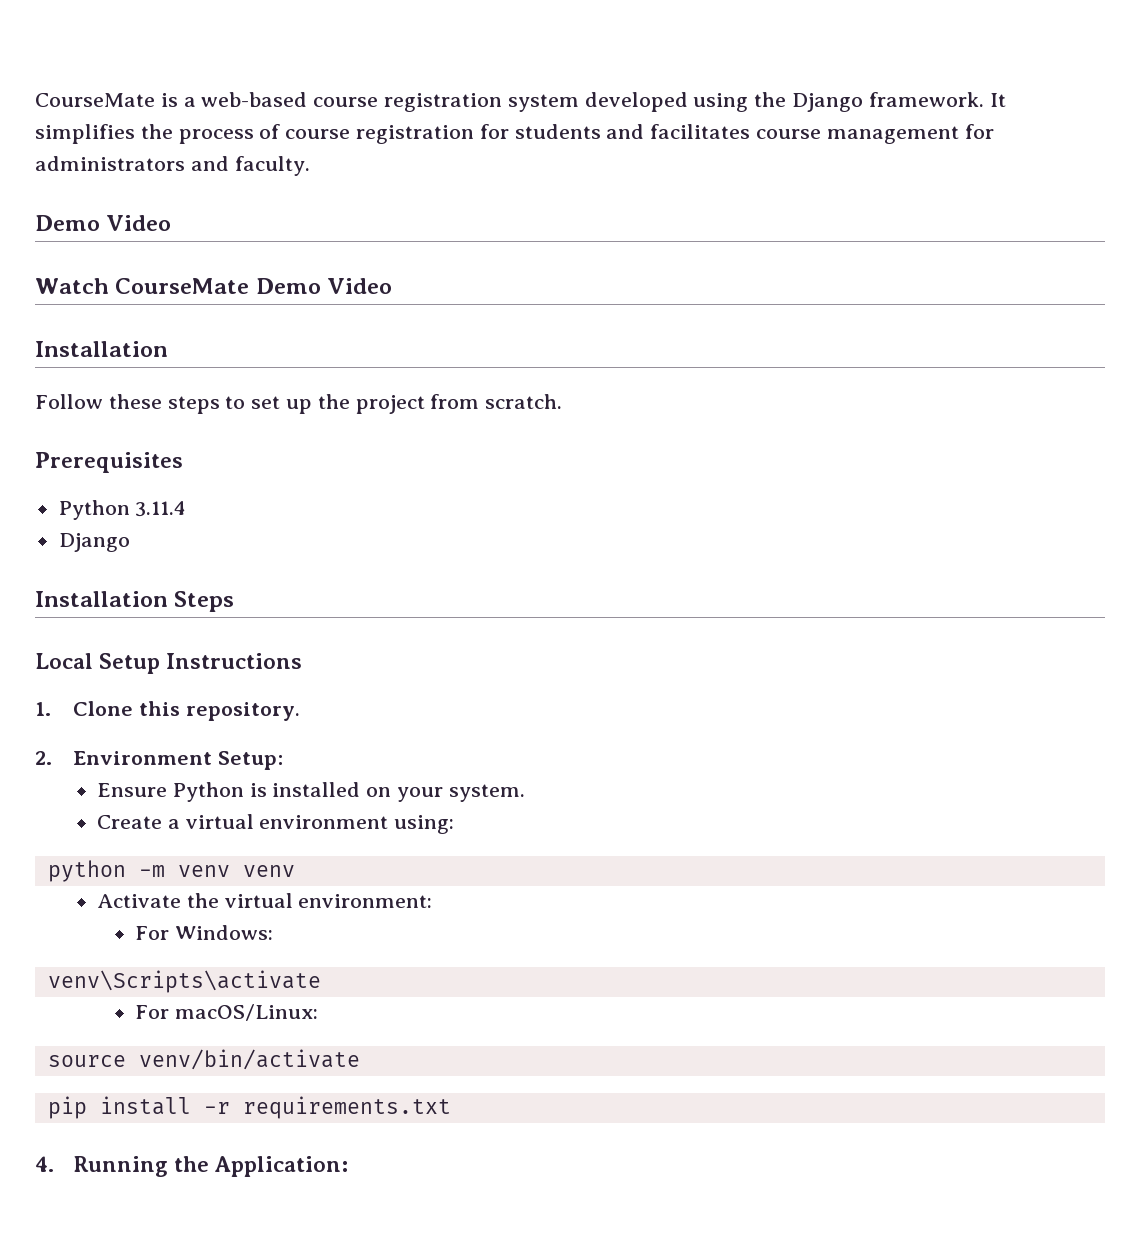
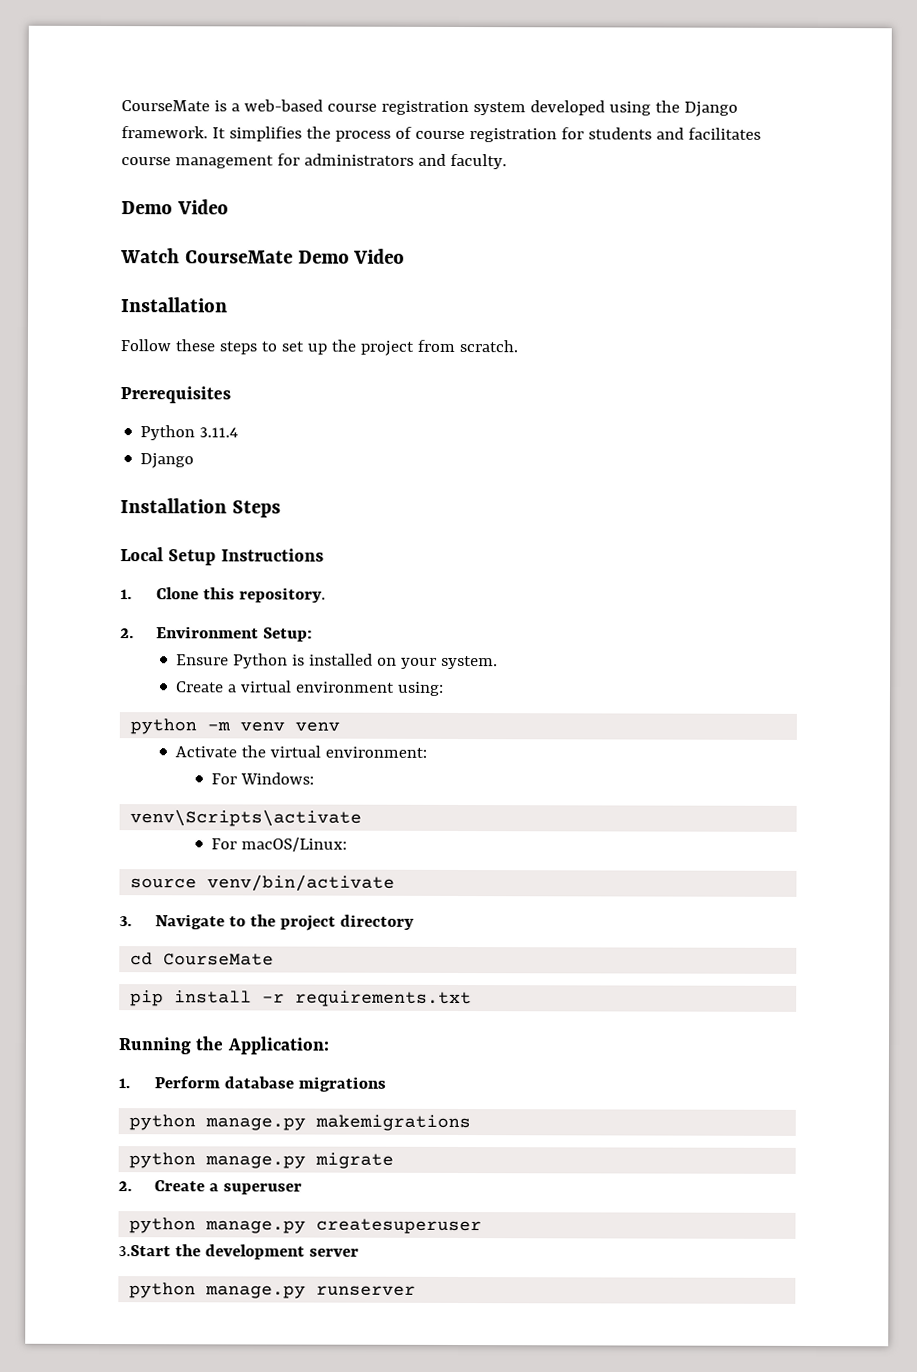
(360, 1059) none -> [119,914,414,931] [130,952,275,966] // 3. Navigate to the project directory // cd CourseMate
[35,1156,54,1172] 4. -> (473, 999) none
(349, 1166) none -> [118,1076,386,1092] [129,1114,472,1132] [129,1152,395,1169] [118,1180,302,1195] [129,1217,483,1235] [118,1244,359,1260] [129,1282,417,1299] // 1. Perform database migrations // python manage.py makemigrations // python manage.py migrate // 2. Create a superuser // python manage.py createsuperuser // 3.Start the development server // python manage.py runserver

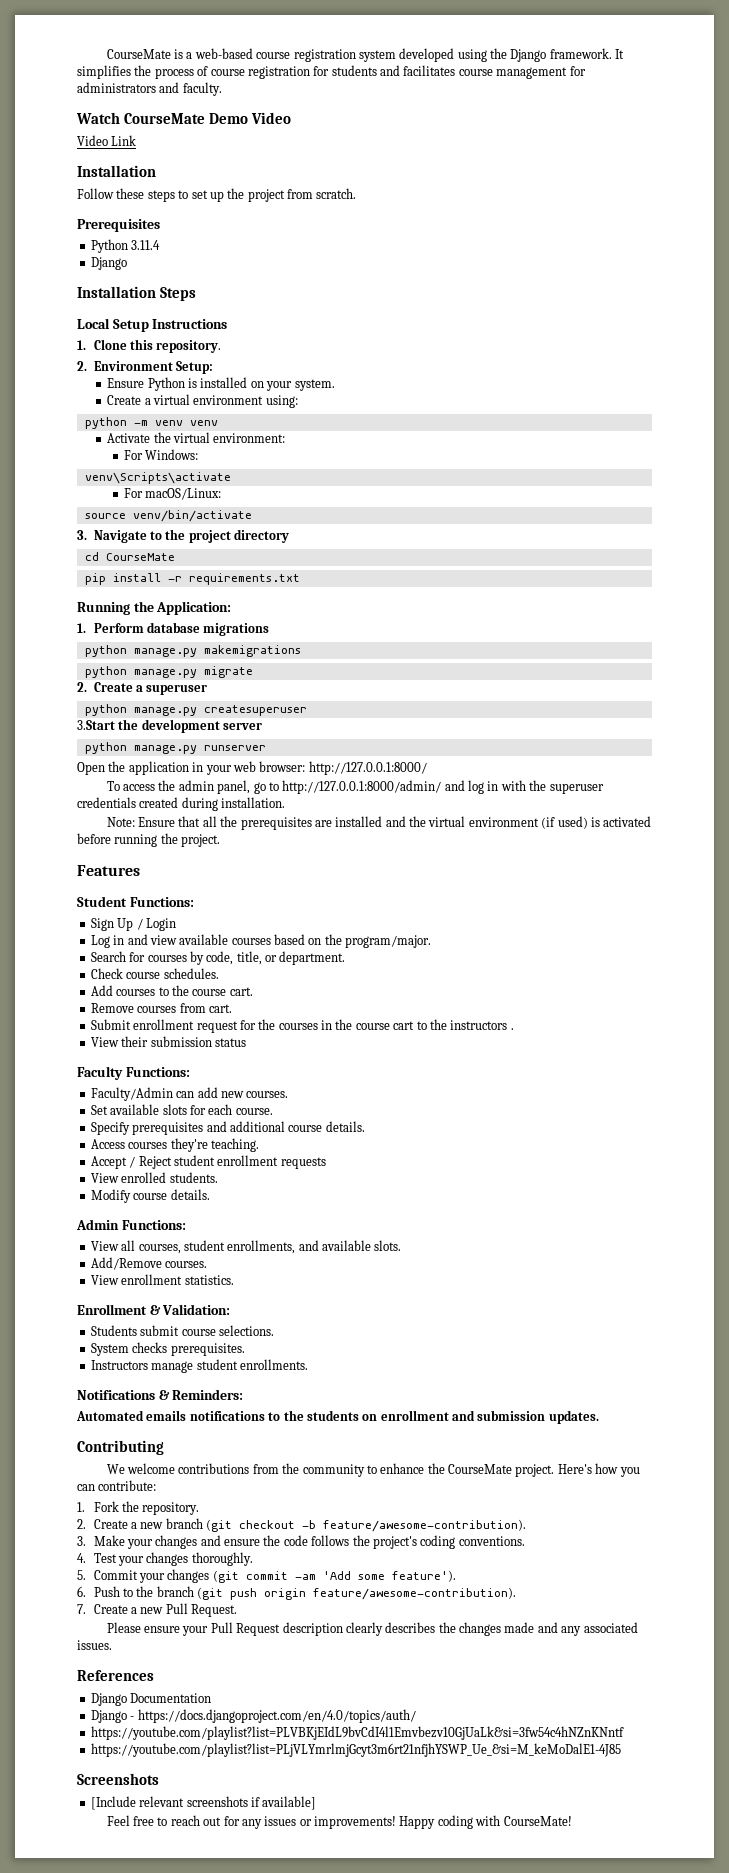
[121,199,229,215] // Demo Video -> (222, 89) none
(406, 256) none -> [77,135,137,146] // Video Link
(417, 1290) none -> [77,761,427,775] [106,780,604,794] [77,797,286,811] [106,816,652,830] [77,833,221,847] [77,865,140,876] [77,896,194,907] [90,918,176,931] [90,934,432,948] [90,951,346,965] [90,968,219,979] [90,985,253,996] [90,1003,232,1013] [90,1019,514,1033] [90,1036,246,1047] [77,1066,190,1080] [90,1087,289,1101] [90,1104,273,1115] [90,1121,365,1135] [90,1138,259,1152] [90,1155,326,1169] [90,1172,218,1183] [90,1189,210,1203] [76,1219,186,1230] [90,1240,402,1254] [90,1257,208,1270] [90,1274,234,1285] [77,1304,231,1315] [90,1325,274,1336] [90,1342,245,1356] [90,1359,308,1373] [77,1389,244,1400] [76,1410,599,1424] [77,1440,164,1455] [106,1463,640,1477] [77,1480,157,1491] [77,1501,200,1515] [77,1518,527,1532] [77,1535,525,1549] [77,1552,253,1566] [77,1569,456,1583] [77,1586,517,1600] [77,1603,238,1617] [106,1622,638,1636] [77,1640,112,1650] [77,1670,154,1681] [90,1693,212,1706] [90,1709,416,1723] [90,1726,624,1740] [90,1743,621,1757] [77,1773,159,1785] [90,1796,317,1810] [106,1815,572,1829] // Open the application in your web browser: http://127.0.0.1:8000/ // To access the admin panel, go to http://127.0.0.1:8000/admin/ and log in with the superuser credentials created during installation. // Note: Ensure that all the prerequisites are installed and the virtual environment (if used) is activated before running the project. // Features // Student Functions: // Sign Up / Login // Log in and view available courses based on the program/major. // Search for courses by code, title, or department. // Check course schedules. // Add courses to the course cart. // Remove courses from cart. // Submit enrollment request for the courses in the course cart to the instructors . // View their submission status // Faculty Functions: // Faculty/Admin can add new courses. // Set available slots for each course. // Specify prerequisites and additional course details. // Access courses they're teaching. // Accept / Reject student enrollment requests // View enrolled students. // Modify course details. // Admin Functions: // View all courses, student enrollments, and available slots. // Add/Remove courses. // View enrollment statistics. // Enrollment & Validation: // Students submit course selections. // System checks prerequisites. // Instructors manage student enrollments. // Notifications & Reminders: // Automated emails notifications to the students on enrollment and submission updates. // Contributing // We welcome contributions from the community to enhance the CourseMate project. Here's how you can contribute: // 1. Fork the repository. // 2. Create a new branch (git checkout -b feature/awesome-contribution). // 3. Make your changes and ensure the code follows the project's coding conventions. // 4. Test your changes thoroughly. // 5. Commit your changes (git commit -am 'Add some feature'). // 6. Push to the branch (git push origin feature/awesome-contribution). // 7. Create a new Pull Request. // Please ensure your Pull Request description clearly describes the changes made and any associated issues. // References // Django Documentation // Django - https://docs.djangoproject.com/en/4.0/topics/auth/ // https://youtube.com/playlist?list=PLVBKjEIdL9bvCdI4l1Emvbezv10GjUaLk&si=3fw54c4hNZnKNntf // https://youtube.com/playlist?list=PLjVLYmrlmjGcyt3m6rt21nfjhYSWP_Ue_&si=M_keMoDalE1-4J85 // Screenshots // [Include relevant screenshots if available] // Feel free to reach out for any issues or improvements! Happy coding with CourseMate!

